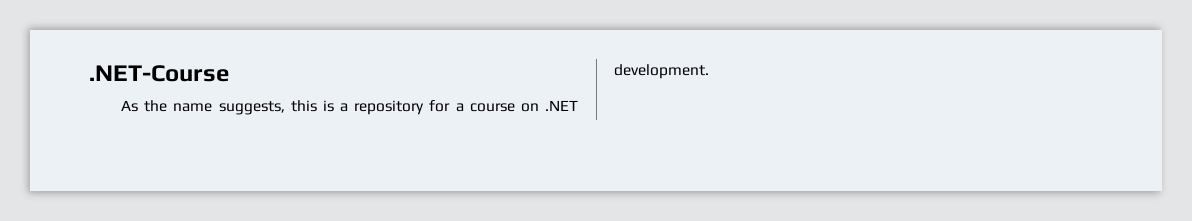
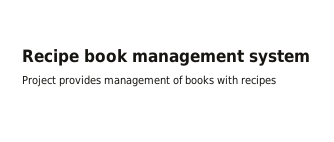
[89,65,229,82] [121,100,578,115] [614,64,709,79] .NET-Course // As the name suggests, this is a repository for a course on .NET development. -> [22,49,310,66] [22,75,276,87] Recipe book management system // Project provides management of books with recipes

